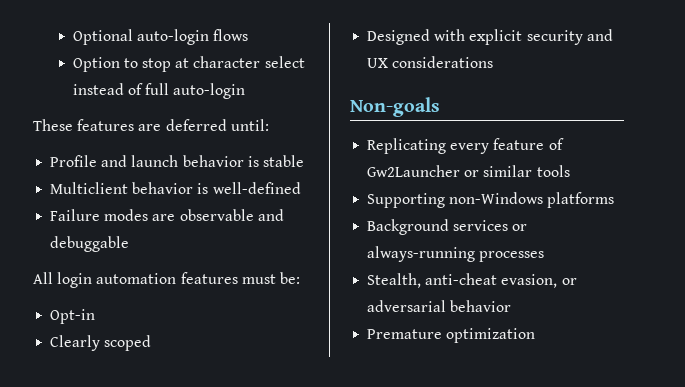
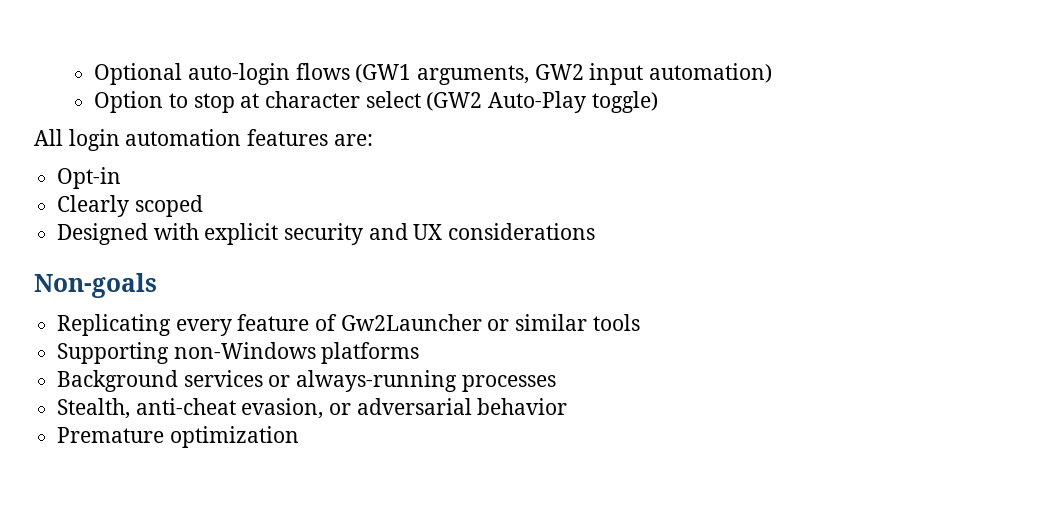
(248, 35) none -> [355,63,772,85] (GW1 arguments, GW2 input automation)
[72,83,246,99] [33,119,269,131] [50,155,304,167] [50,182,301,194] [50,209,284,221] [50,236,130,252] instead of full auto-login // These features are deferred until: // Profile and launch behavior is stable // Multiclient behavior is well-defined // Failure modes are observable and debuggable -> [426,91,658,113] (GW2 Auto-Play toggle)
[241,272,300,284] must be: -> [333,134,373,146] are:

